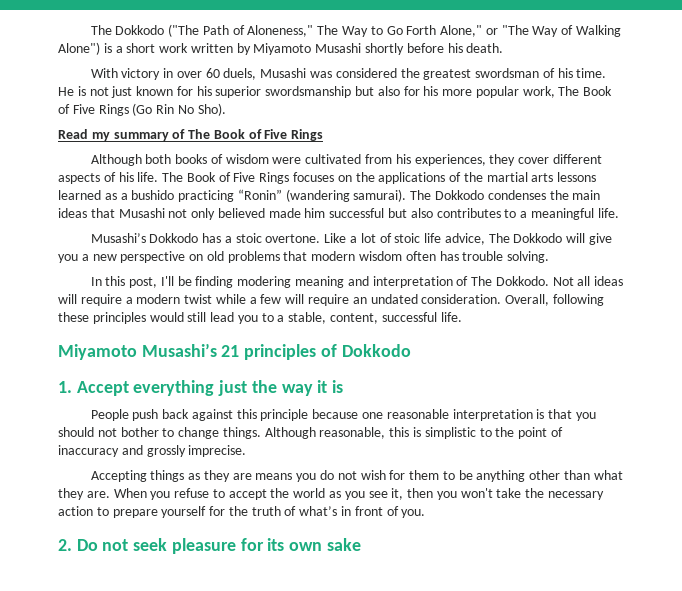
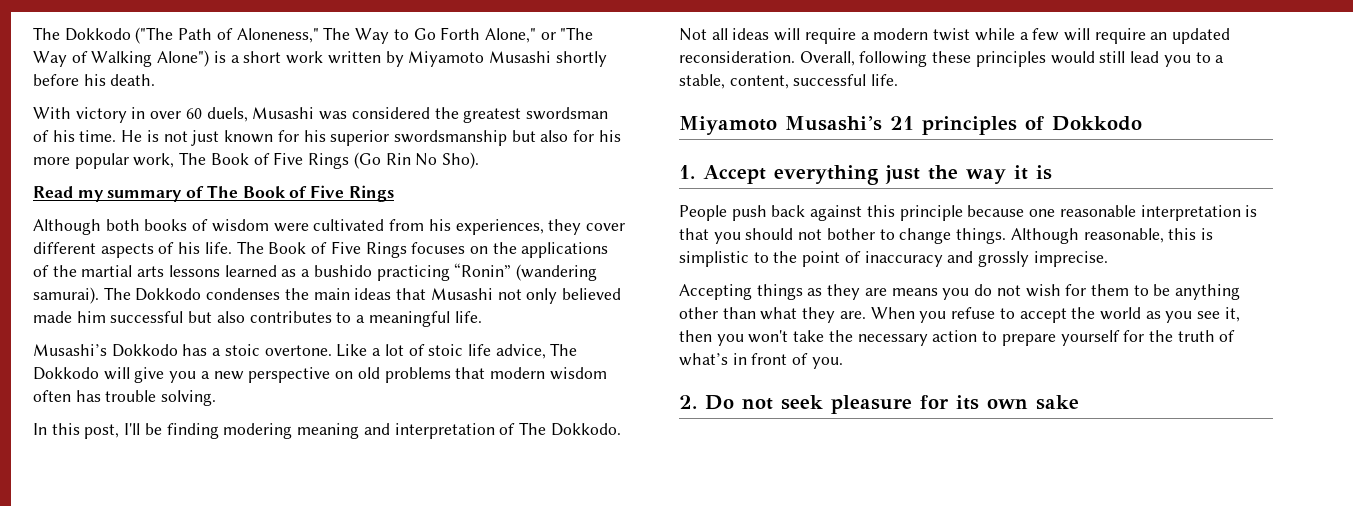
[370,294,502,304] undated consideration. -> [1172,28,1231,44] [679,51,795,63] updated reconsideration.

